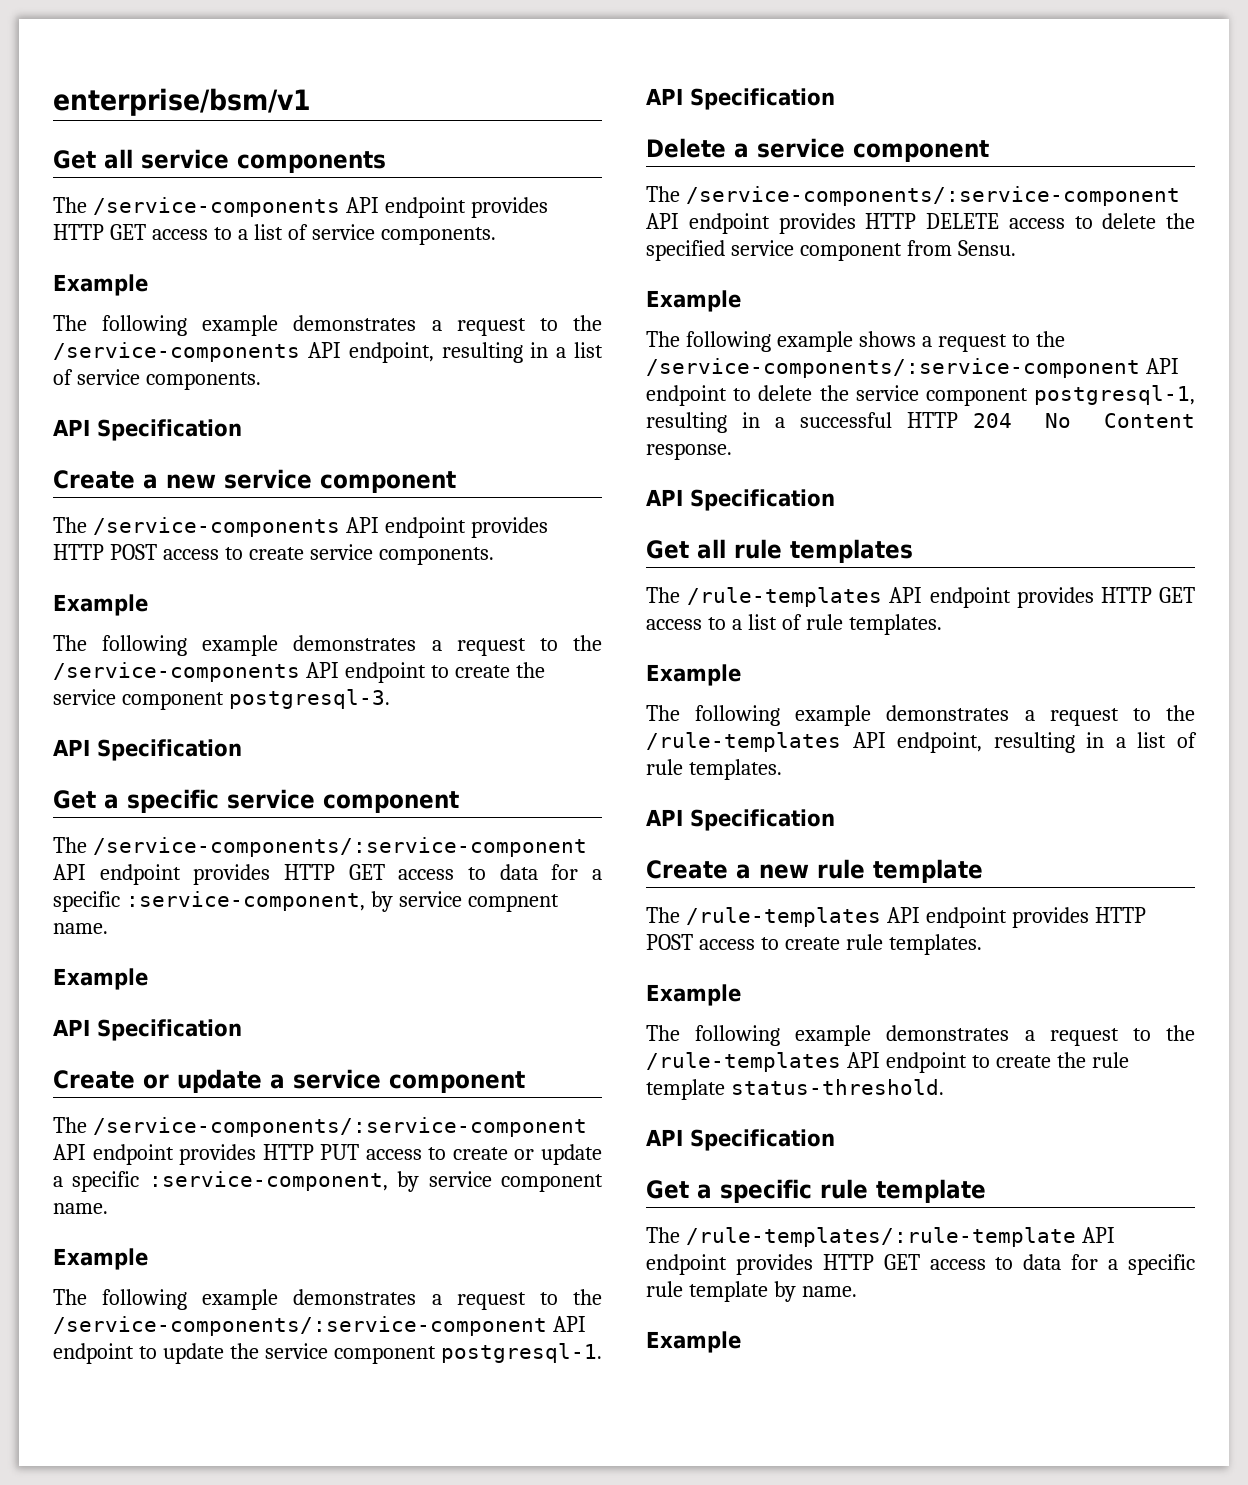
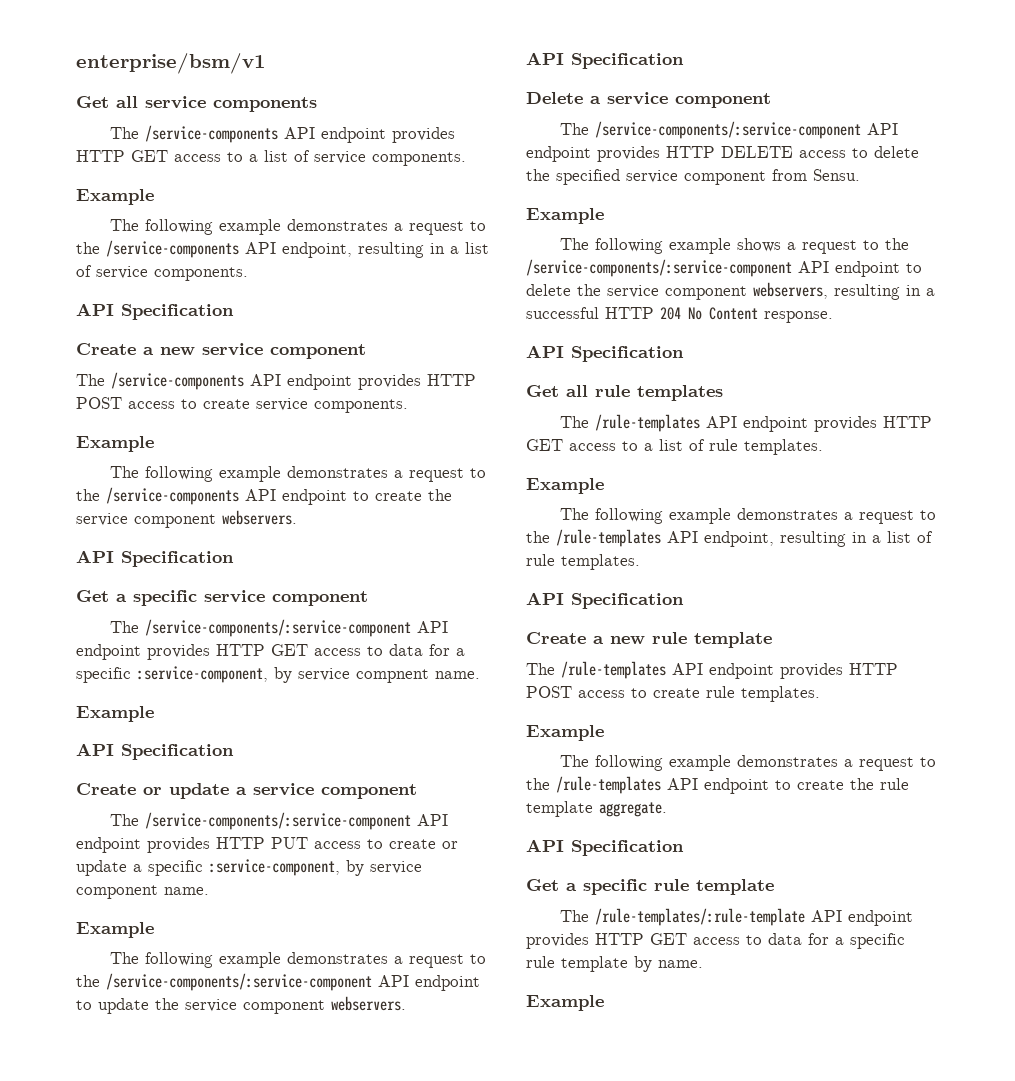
[228,689,390,709] postgresql-3. -> [222,510,297,525] webservers.
[440,1343,602,1363] postgresql-1. -> [331,996,406,1011] webservers.
[1034,385,1195,405] postgresql-1, -> [753,282,828,299] webservers,
[730,1079,944,1095] status-threshold. -> [599,802,667,817] aggregate.

